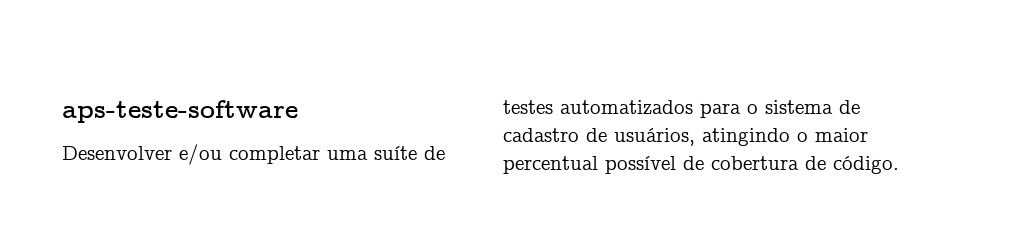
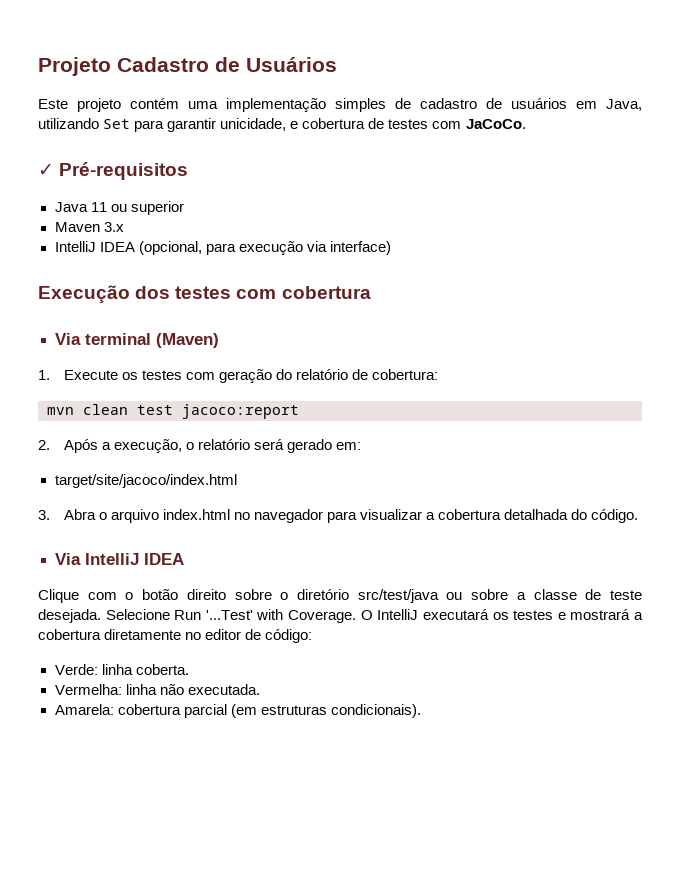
[62,100,298,123] [62,144,445,165] [503,100,860,118] [503,128,868,146] [503,156,899,174] aps-teste-software // Desenvolver e/ou completar uma suíte de testes automatizados para o sistema de cadastro de usuários, atingindo o maior percentual possível de cobertura de código. -> [38,57,337,76] [38,98,642,112] [38,118,526,132] [38,162,189,180] [54,201,184,215] [54,222,124,232] [54,241,391,255] [38,285,371,304] [54,333,219,348] [38,369,439,383] [47,404,299,419] [38,439,362,453] [54,474,237,488] [38,509,639,523] [54,553,184,565] [38,589,642,603] [38,609,644,623] [38,629,313,643] [54,664,189,675] [54,684,260,695] [54,704,421,718] Projeto Cadastro de Usuários // Este projeto contém uma implementação simples de cadastro de usuários em Java, utilizando Set para garantir unicidade, e cobertura de testes com JaCoCo. // ✓ Pré-requisitos // Java 11 ou superior // Maven 3.x // IntelliJ IDEA (opcional, para execução via interface) // Execução dos testes com cobertura // Via terminal (Maven) // 1. Execute os testes com geração do relatório de cobertura: // mvn clean test jacoco:report // 2. Após a execução, o relatório será gerado em: // target/site/jacoco/index.html // 3. Abra o arquivo index.html no navegador para visualizar a cobertura detalhada do código. // Via IntelliJ IDEA // Clique com o botão direito sobre o diretório src/test/java ou sobre a classe de teste desejada. Selecione Run '...Test' with Coverage. O IntelliJ executará os testes e mostrará a cobertura diretamente no editor de código: // Verde: linha coberta. // Vermelha: linha não executada. // Amarela: cobertura parcial (em estruturas condicionais).

